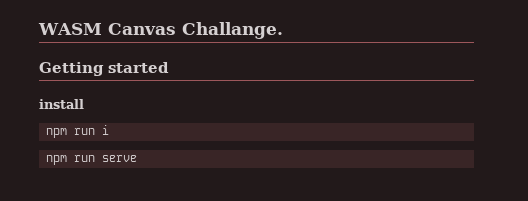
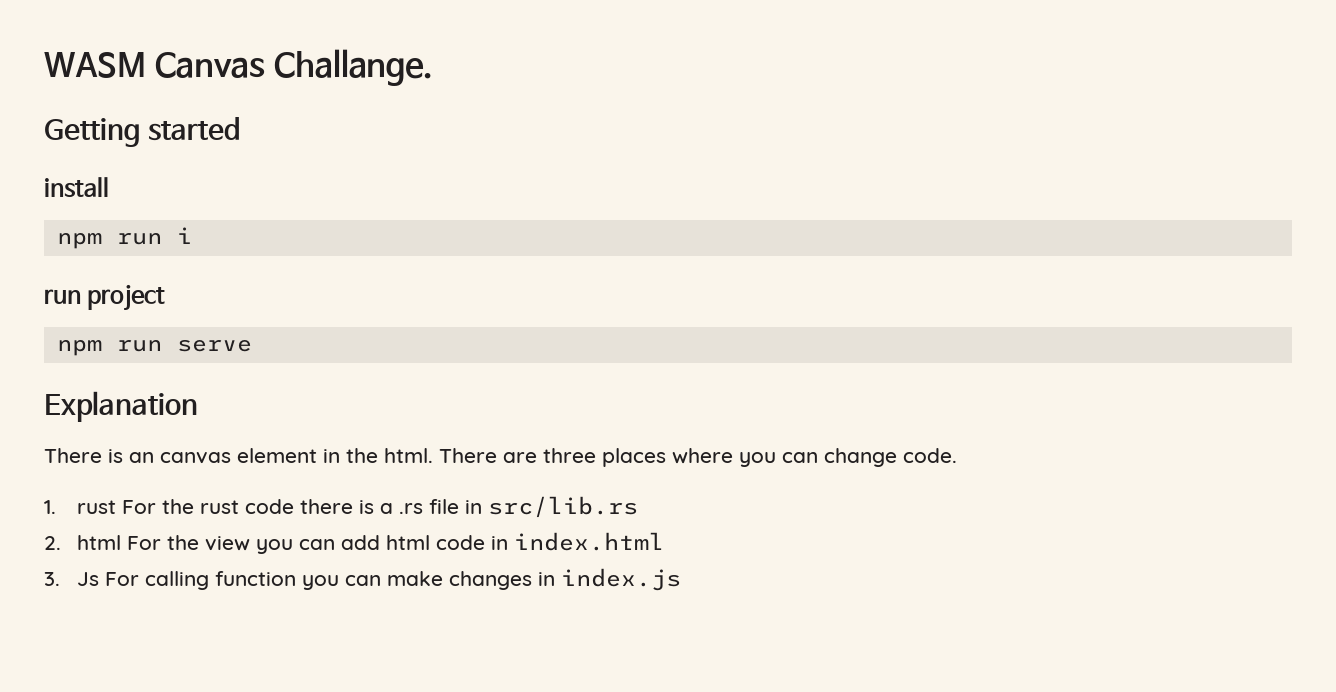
(109, 130) none -> [44,284,166,311] // run project
(137, 158) none -> [44,391,198,422] [44,448,957,467] [44,496,638,518] [44,532,664,554] [44,568,681,591] // Explanation // There is an canvas element in the html. There are three places where you can change code. // 1. rust For the rust code there is a .rs file in src/lib.rs // 2. html For the view you can add html code in index.html // 3. Js For calling function you can make changes in index.js

